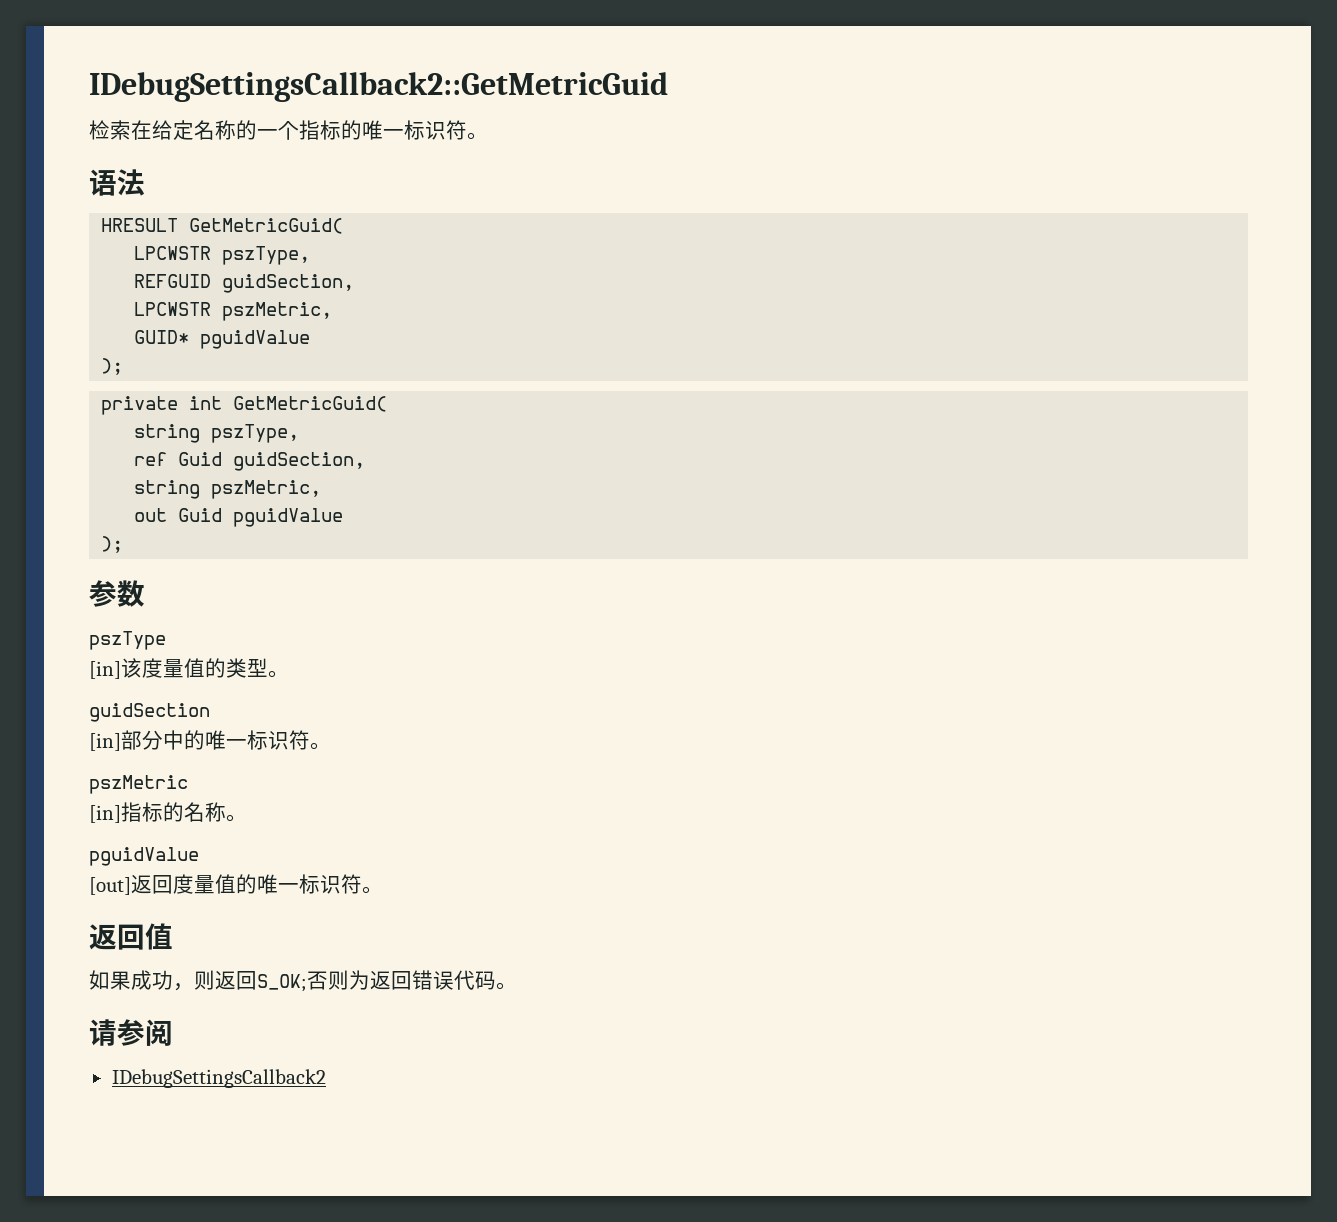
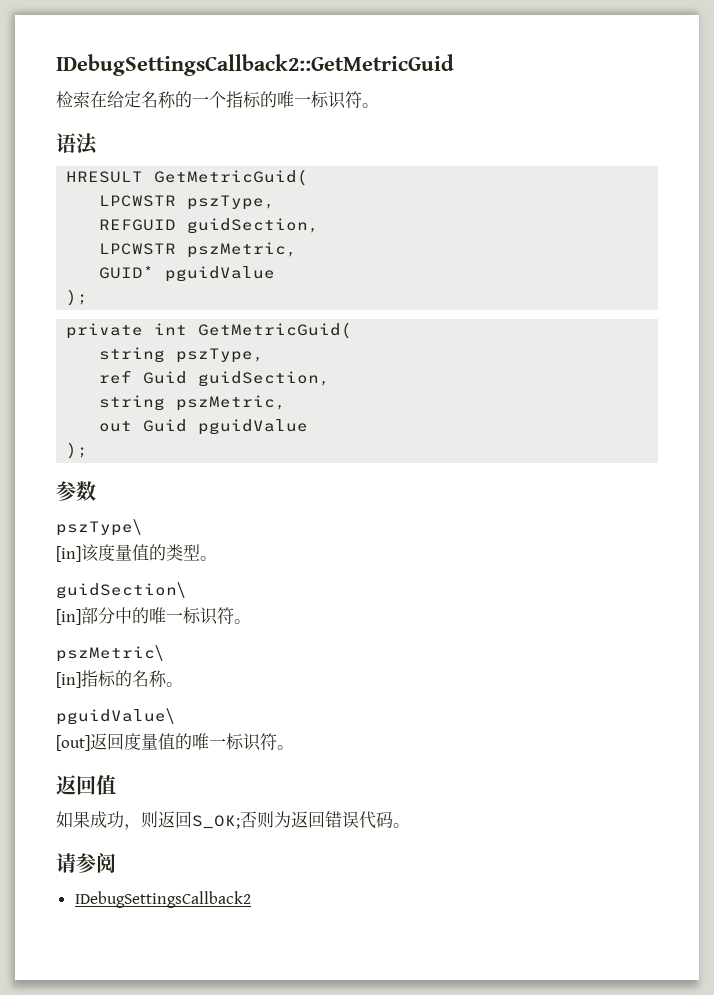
[89,631,166,650] pszType -> [56,519,141,536] pszType\
[89,703,210,722] guidSection -> [56,582,185,599] guidSection\
[89,775,188,794] pszMetric -> [56,645,163,662] pszMetric\
[89,847,199,866] pguidValue -> [56,708,174,725] pguidValue\

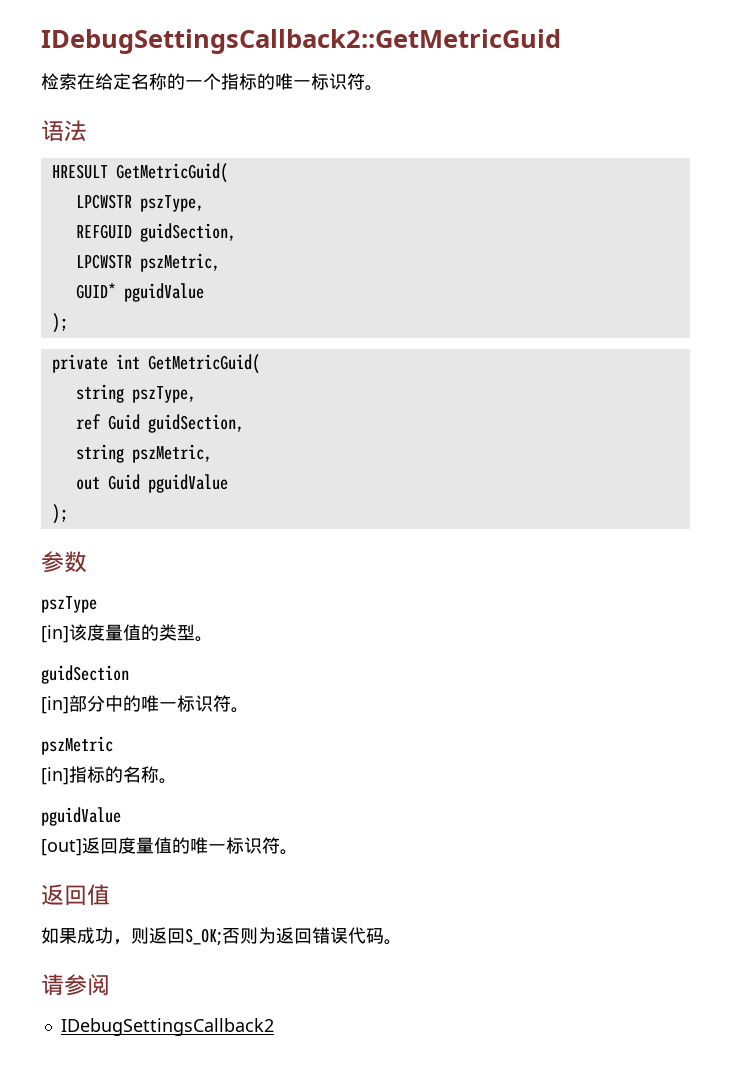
[56,519,141,536] pszType\ -> [41,596,97,613] pszType
[56,582,185,599] guidSection\ -> [41,665,129,684] guidSection
[56,645,163,662] pszMetric\ -> [41,736,113,755] pszMetric
[56,708,174,725] pguidValue\ -> [41,807,121,826] pguidValue

